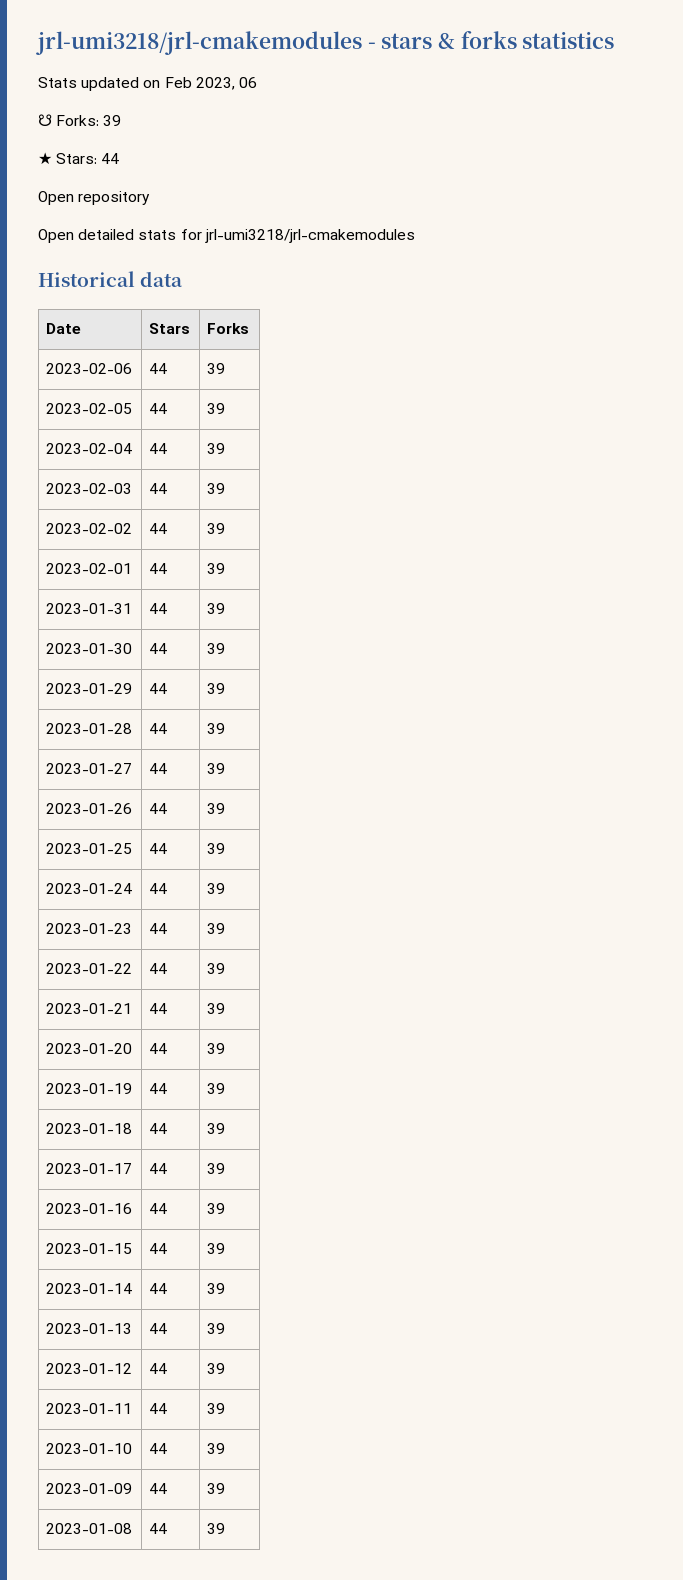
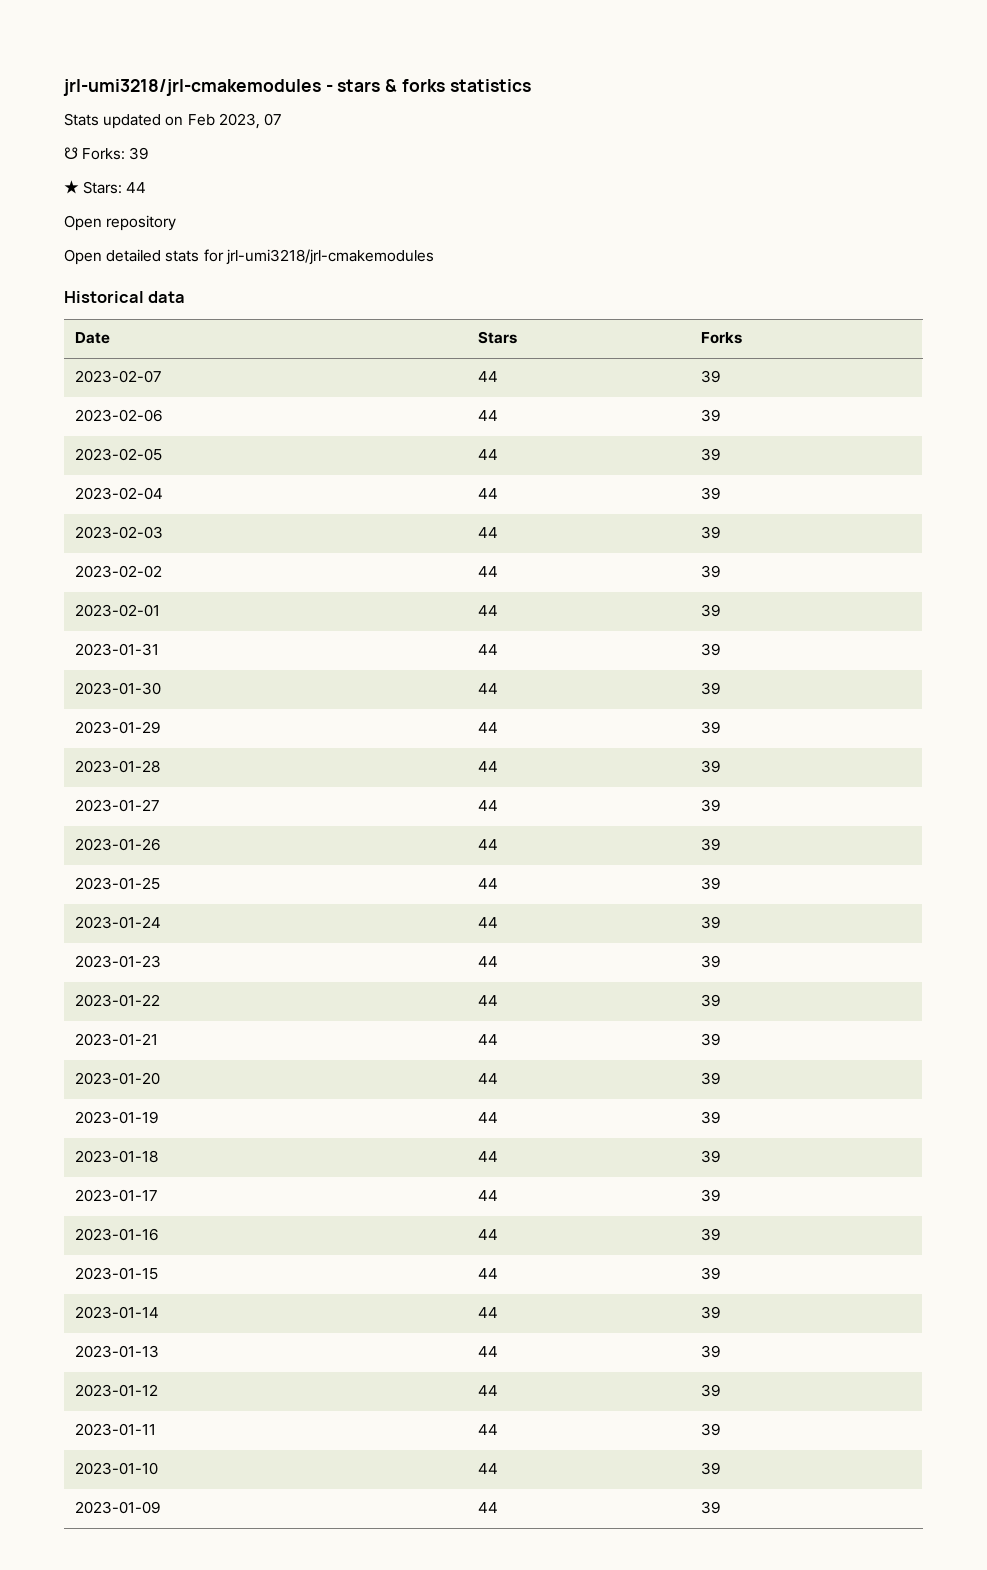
[238,77,257,88] 06 -> [263,113,282,126] 07
(250, 328) none -> [74,370,162,383] [477,371,498,382] [700,370,721,383] // 2023-02-07 | 44 | 39
[46,1523,133,1534] [149,1523,168,1534] [207,1523,226,1534] // 2023-01-08 | 44 | 39 -> (721, 1507) none

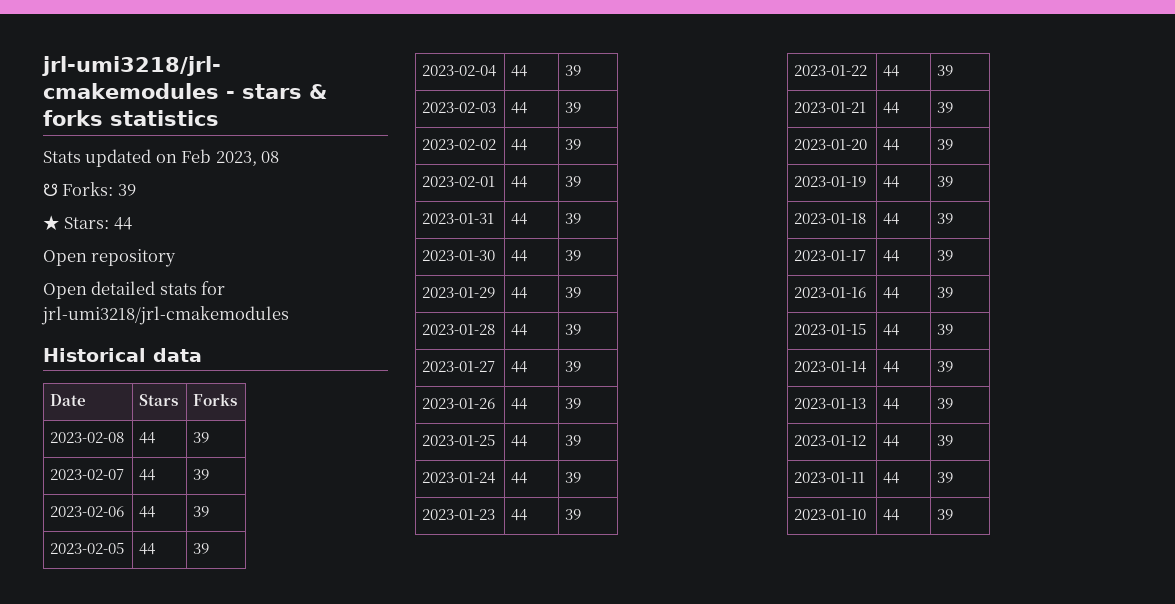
[263,113,282,126] 07 -> [261,151,280,163] 08
(742, 338) none -> [50,432,125,443] [139,432,156,444] [193,432,210,443] // 2023-02-08 | 44 | 39
[74,1501,161,1514] [477,1502,498,1513] [700,1501,721,1514] // 2023-01-09 | 44 | 39 -> (954, 514) none

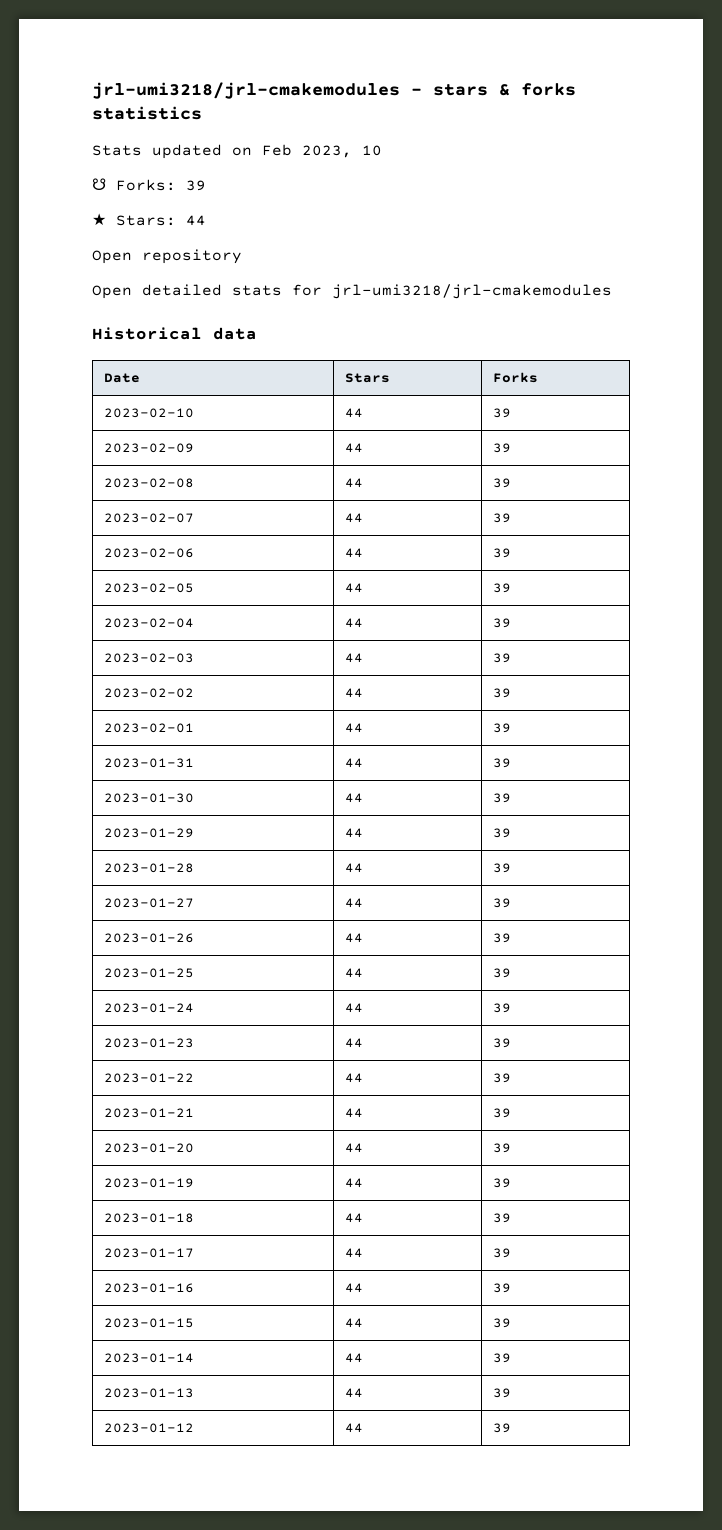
[261,151,280,163] 08 -> [362,145,382,156] 10
(238, 399) none -> [104,408,195,418] [345,408,364,418] [493,408,512,418] [104,443,195,453] [345,443,364,453] [493,443,512,453] // 2023-02-10 | 44 | 39 // 2023-02-09 | 44 | 39
[794,472,866,483] [883,472,900,484] [937,472,954,483] [794,509,867,520] [883,509,900,521] [937,509,954,520] // 2023-01-11 | 44 | 39 // 2023-01-10 | 44 | 39 -> (512, 1428) none

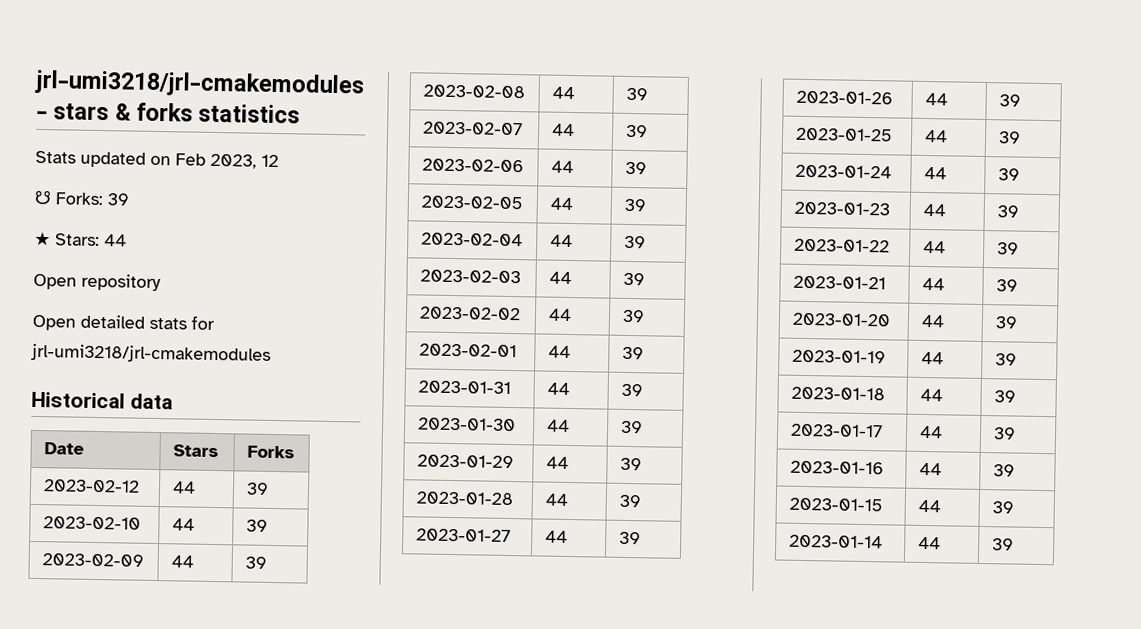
[362,145,382,156] 10 -> [261,154,279,168] 12
(539, 377) none -> [42,479,140,493] [171,481,196,494] [245,482,269,495] // 2023-02-12 | 44 | 39
[104,1388,195,1398] [345,1388,364,1398] [493,1388,512,1398] [104,1423,195,1433] [345,1423,364,1433] [493,1423,512,1433] // 2023-01-13 | 44 | 39 // 2023-01-12 | 44 | 39 -> (1014, 544) none

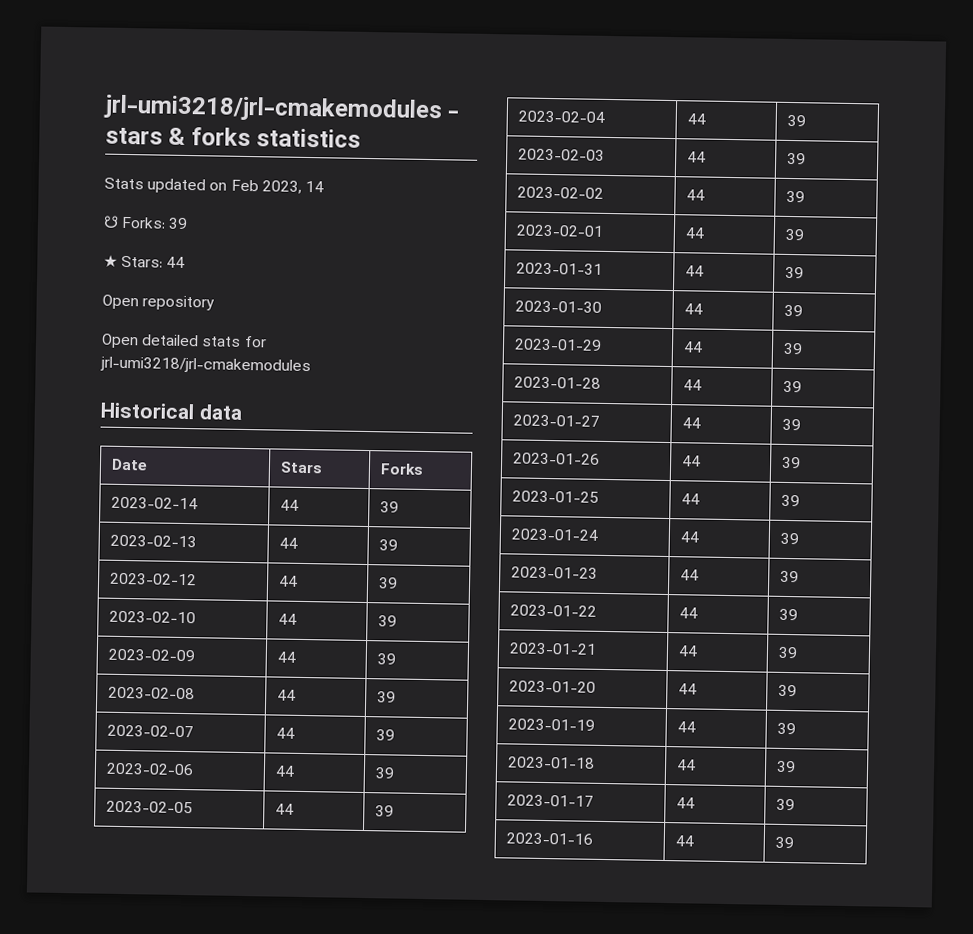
[261,154,279,168] 12 -> [304,180,324,193] 14
(295, 452) none -> [110,496,198,510] [279,499,299,511] [379,501,399,513] [109,534,197,548] [278,537,298,549] [378,539,398,551] // 2023-02-14 | 44 | 39 // 2023-02-13 | 44 | 39
[788,497,883,512] [917,499,941,513] [991,501,1014,514] [788,534,883,549] [917,536,941,550] [991,538,1014,551] // 2023-01-15 | 44 | 39 // 2023-01-14 | 44 | 39 -> (794, 842) none

